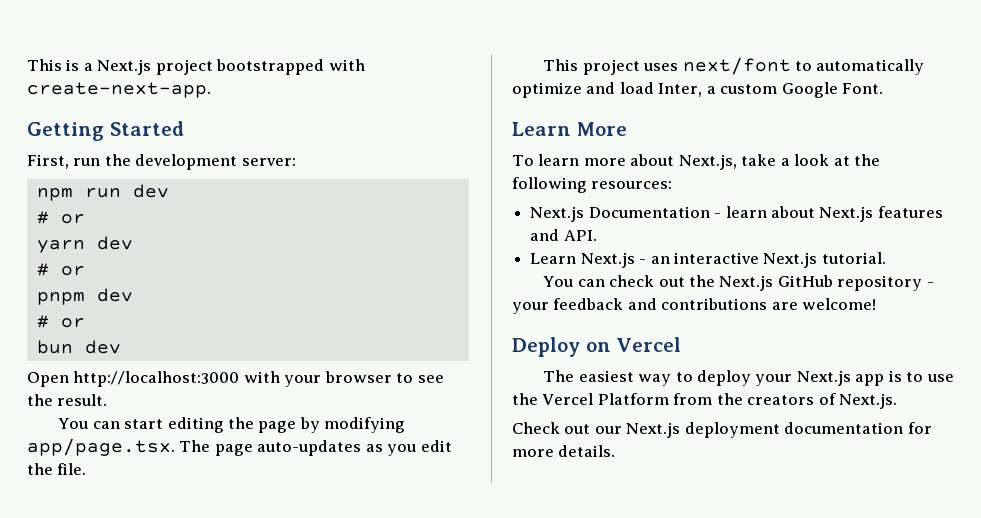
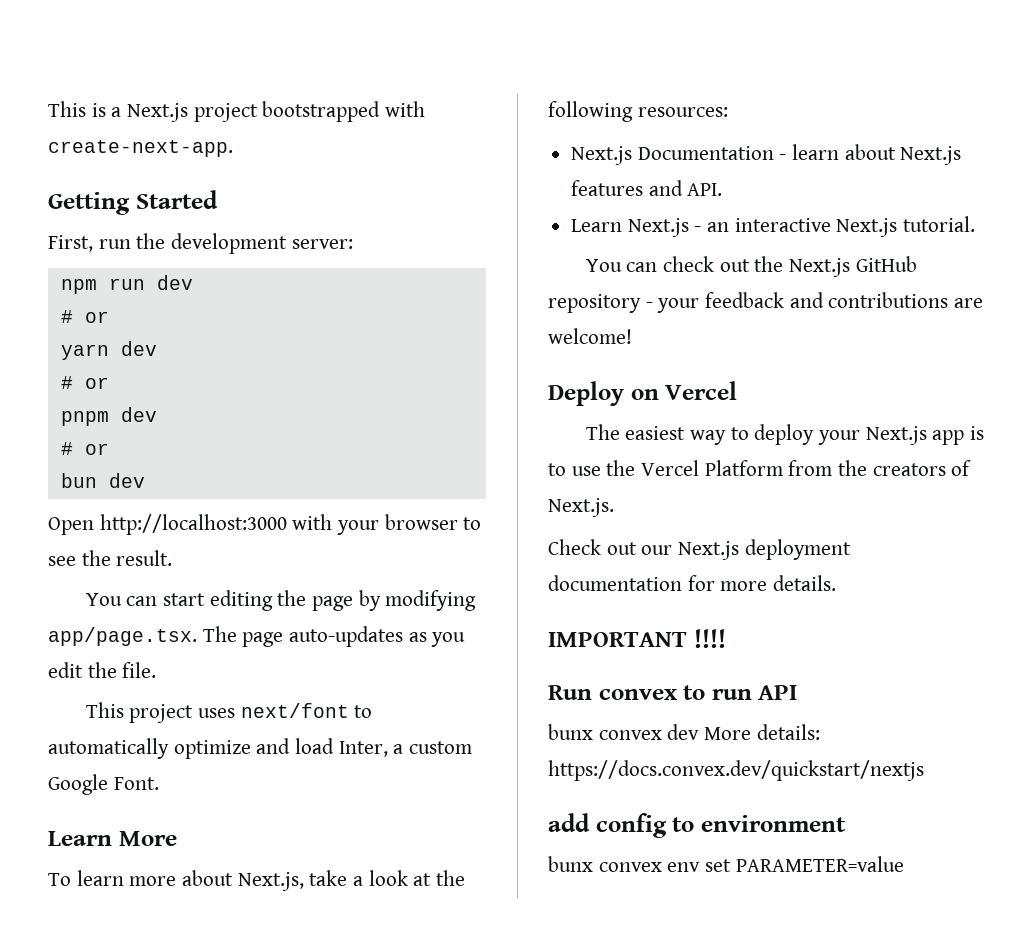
(616, 451) none -> [548,629,726,648] [548,685,798,700] [548,724,820,740] [548,760,924,781] [548,813,846,838] [548,856,904,872] // IMPORTANT !!!! // Run convex to run API // bunx convex dev More details: https://docs.convex.dev/quickstart/nextjs // add config to environment // bunx convex env set PARAMETER=value

